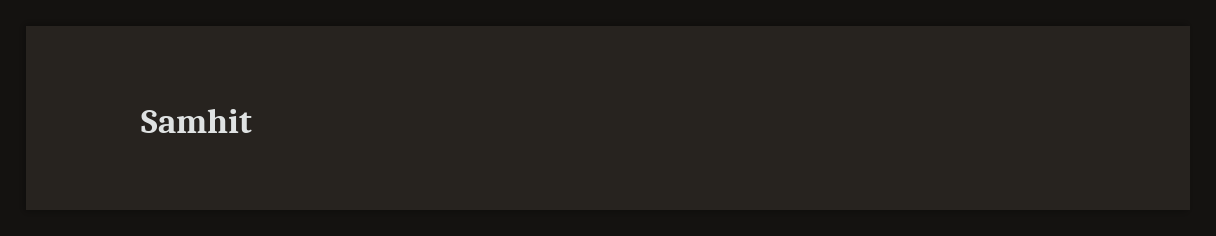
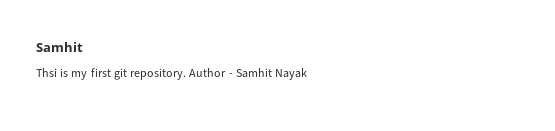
[141,108,252,133] Samhit -> [36,42,83,52] [36,68,308,80] Samhit // Thsi is my first git repository. Author - Samhit Nayak

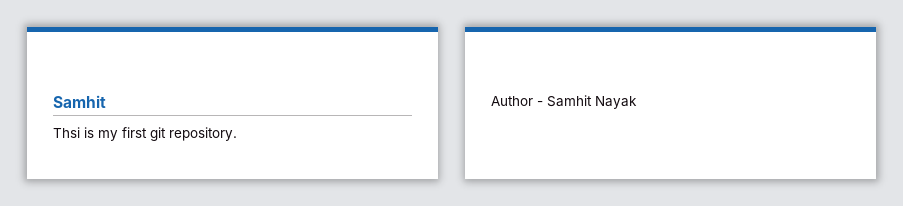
(187, 74) none -> (237, 134) //

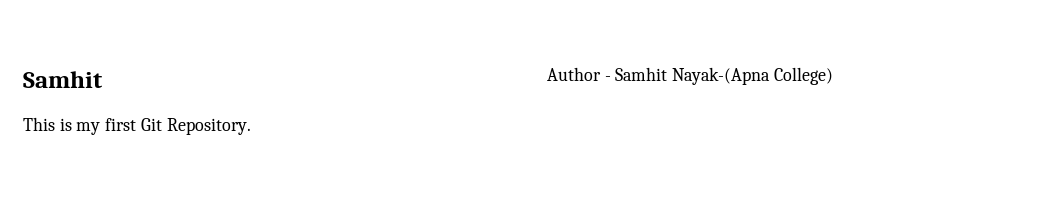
[53,127,80,138] Thsi -> [23,117,55,131] This
[150,127,237,141] git repository. -> [140,118,251,135] Git Repository.
[595,96,637,109] Nayak -> [672,67,833,85] Nayak-(Apna College)

